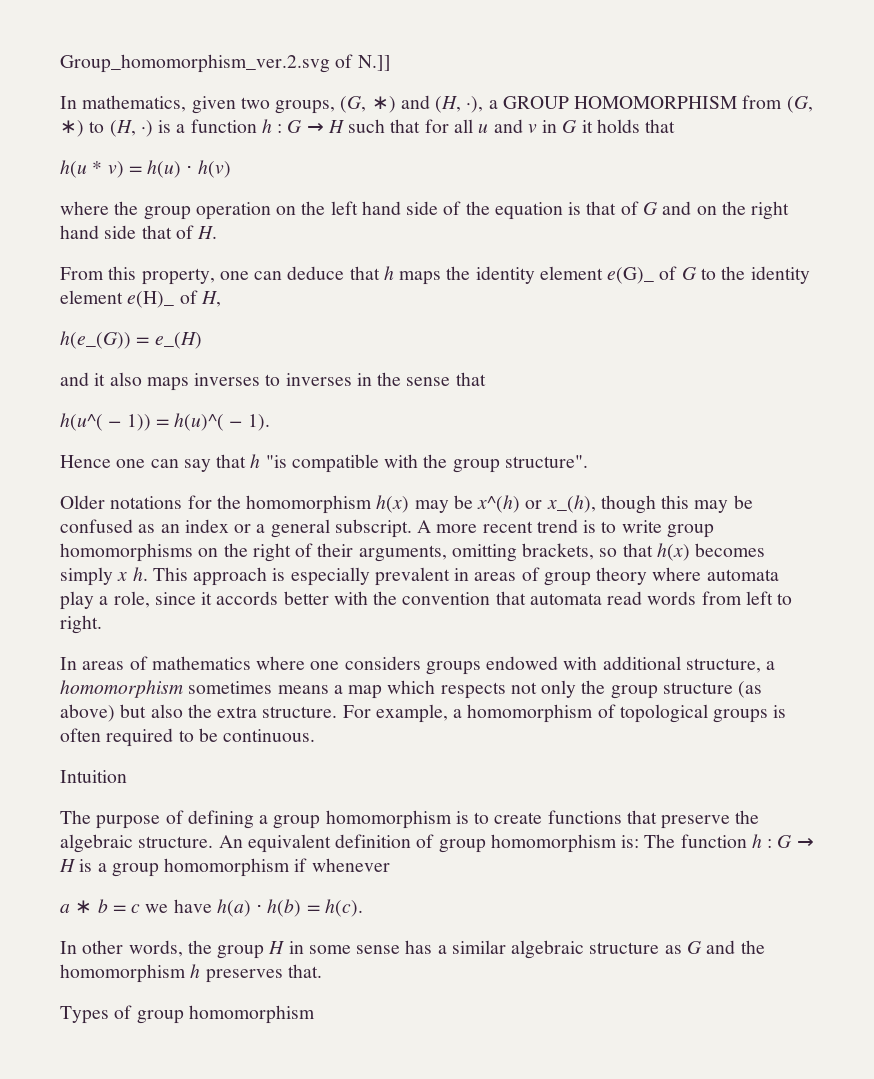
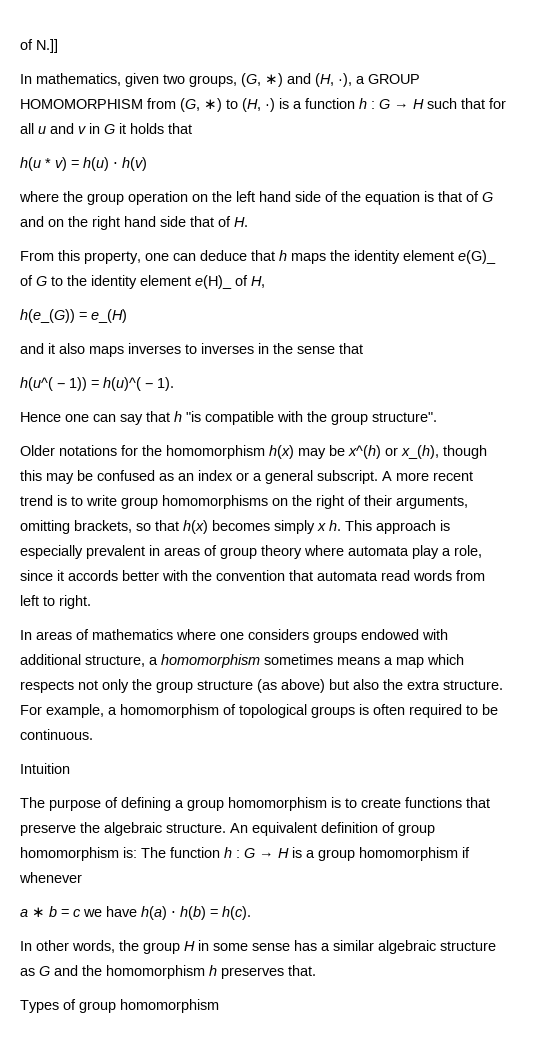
[60,54,330,73] Group_homomorphism_ver.2.svg -> (20, 44) none

